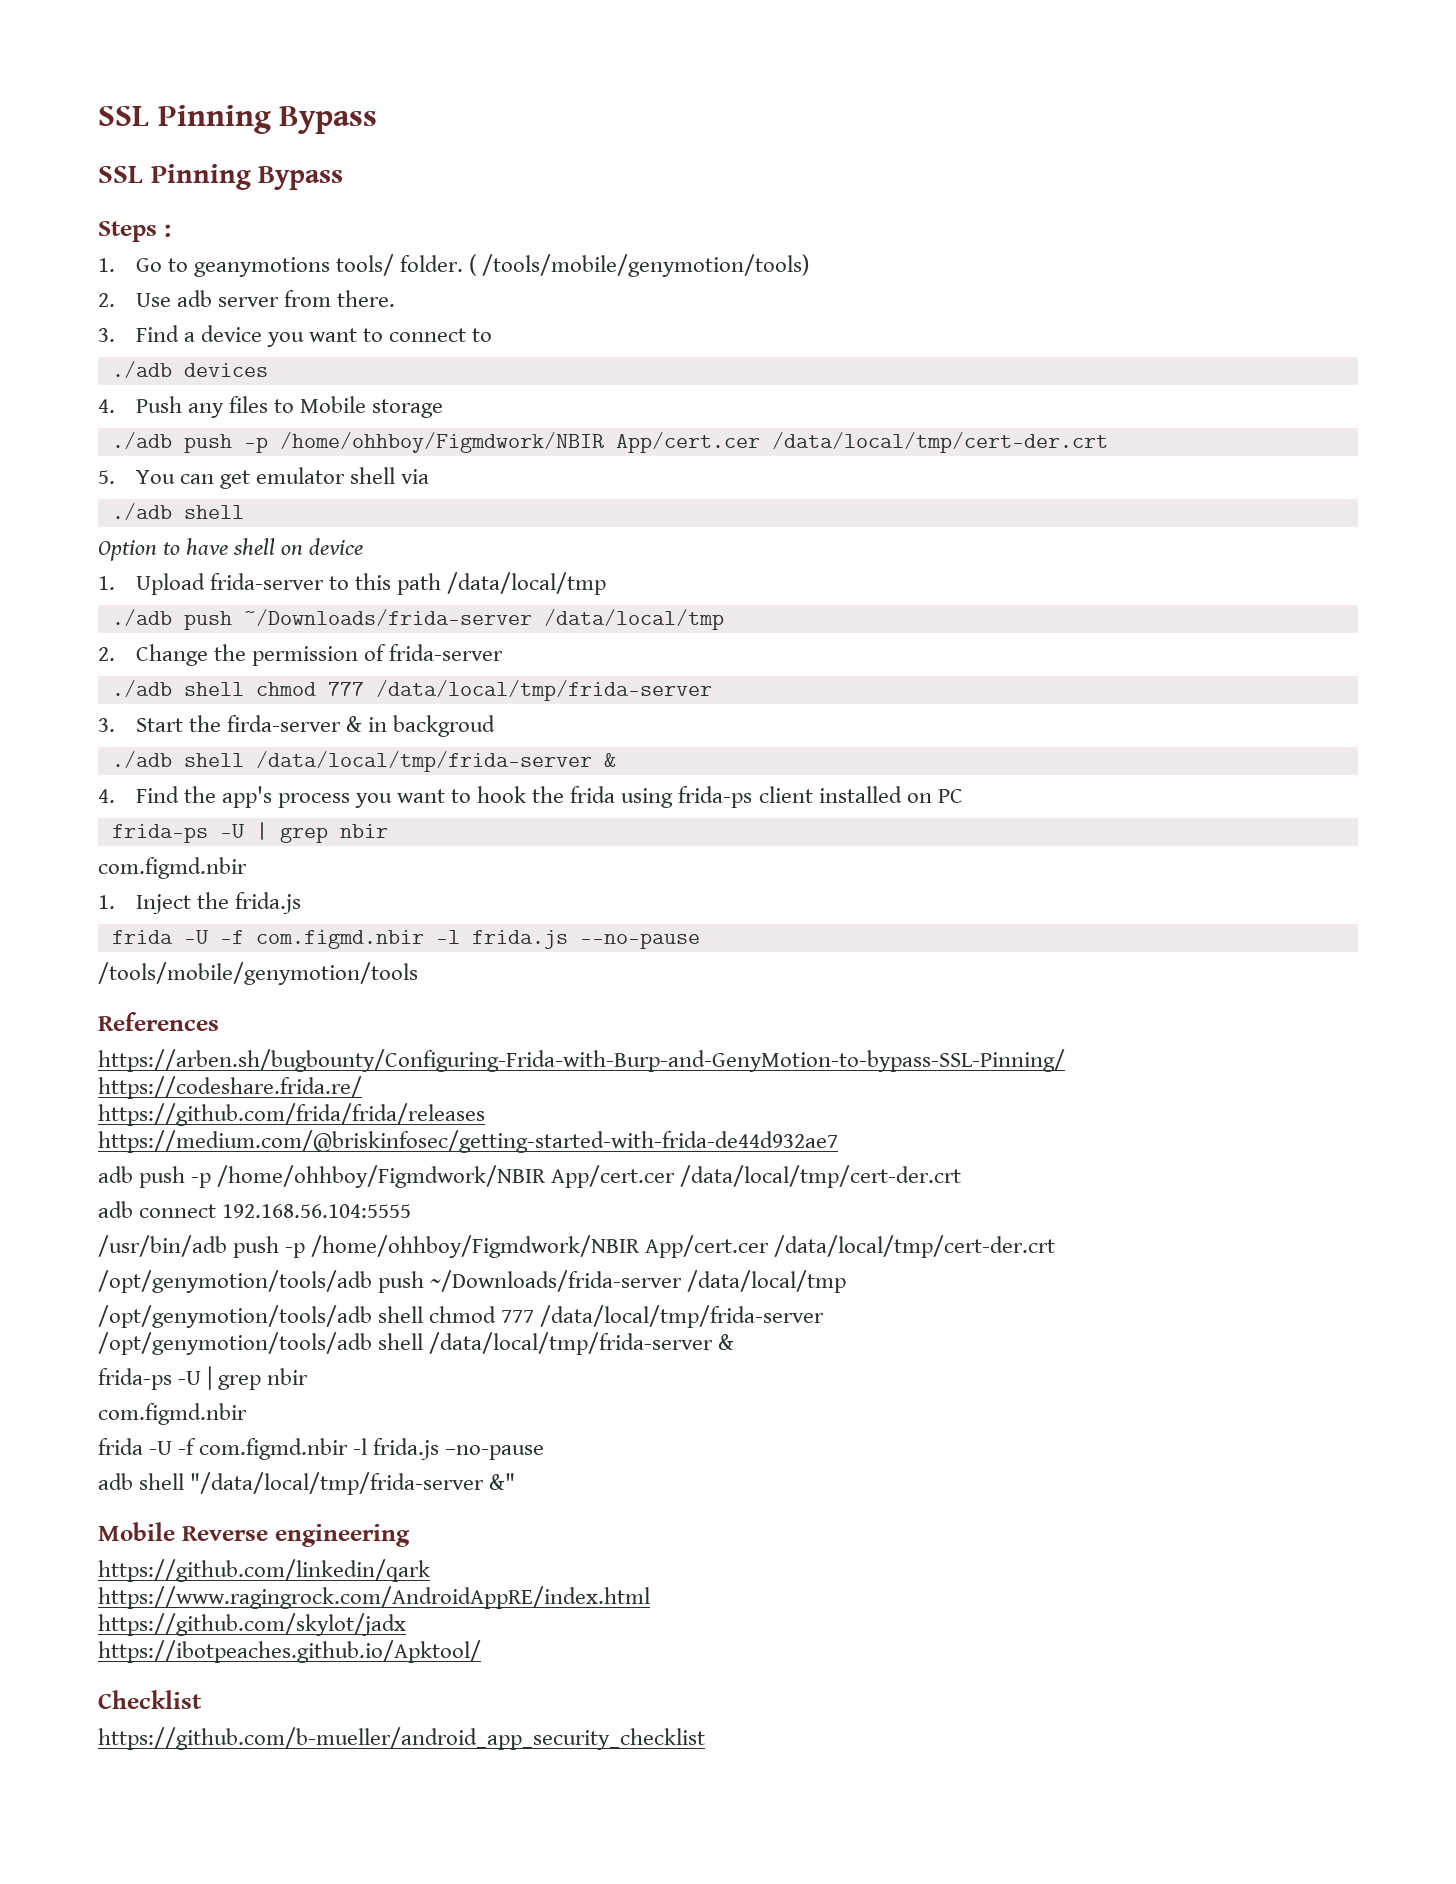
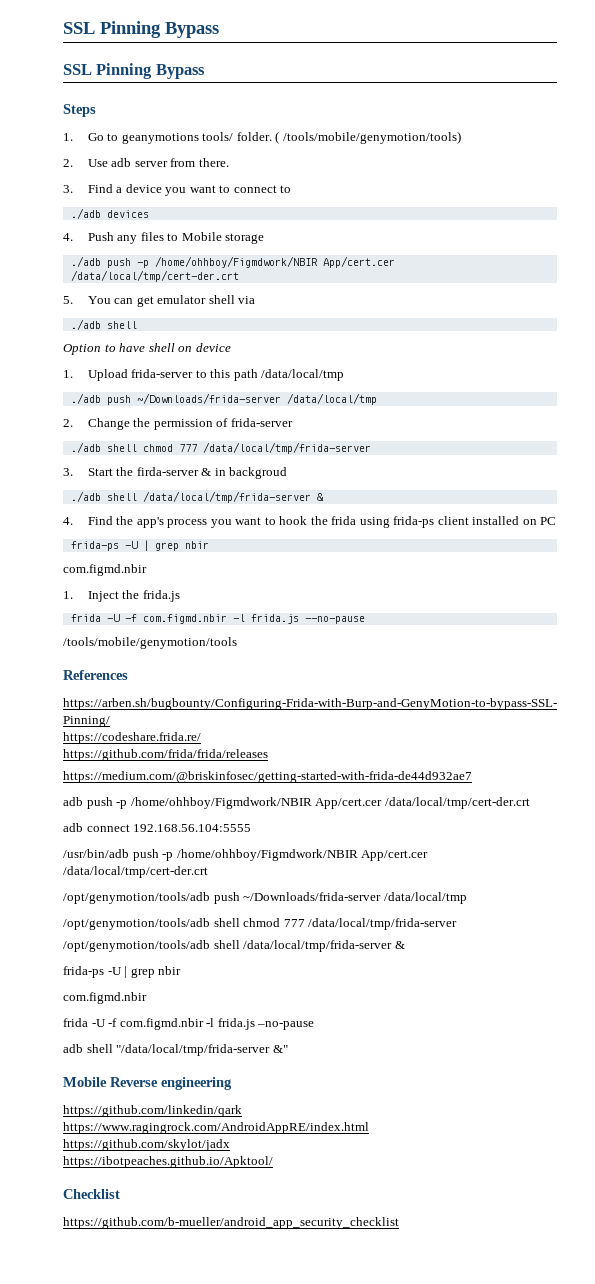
[163,224,171,237] : -> (96, 110) none

